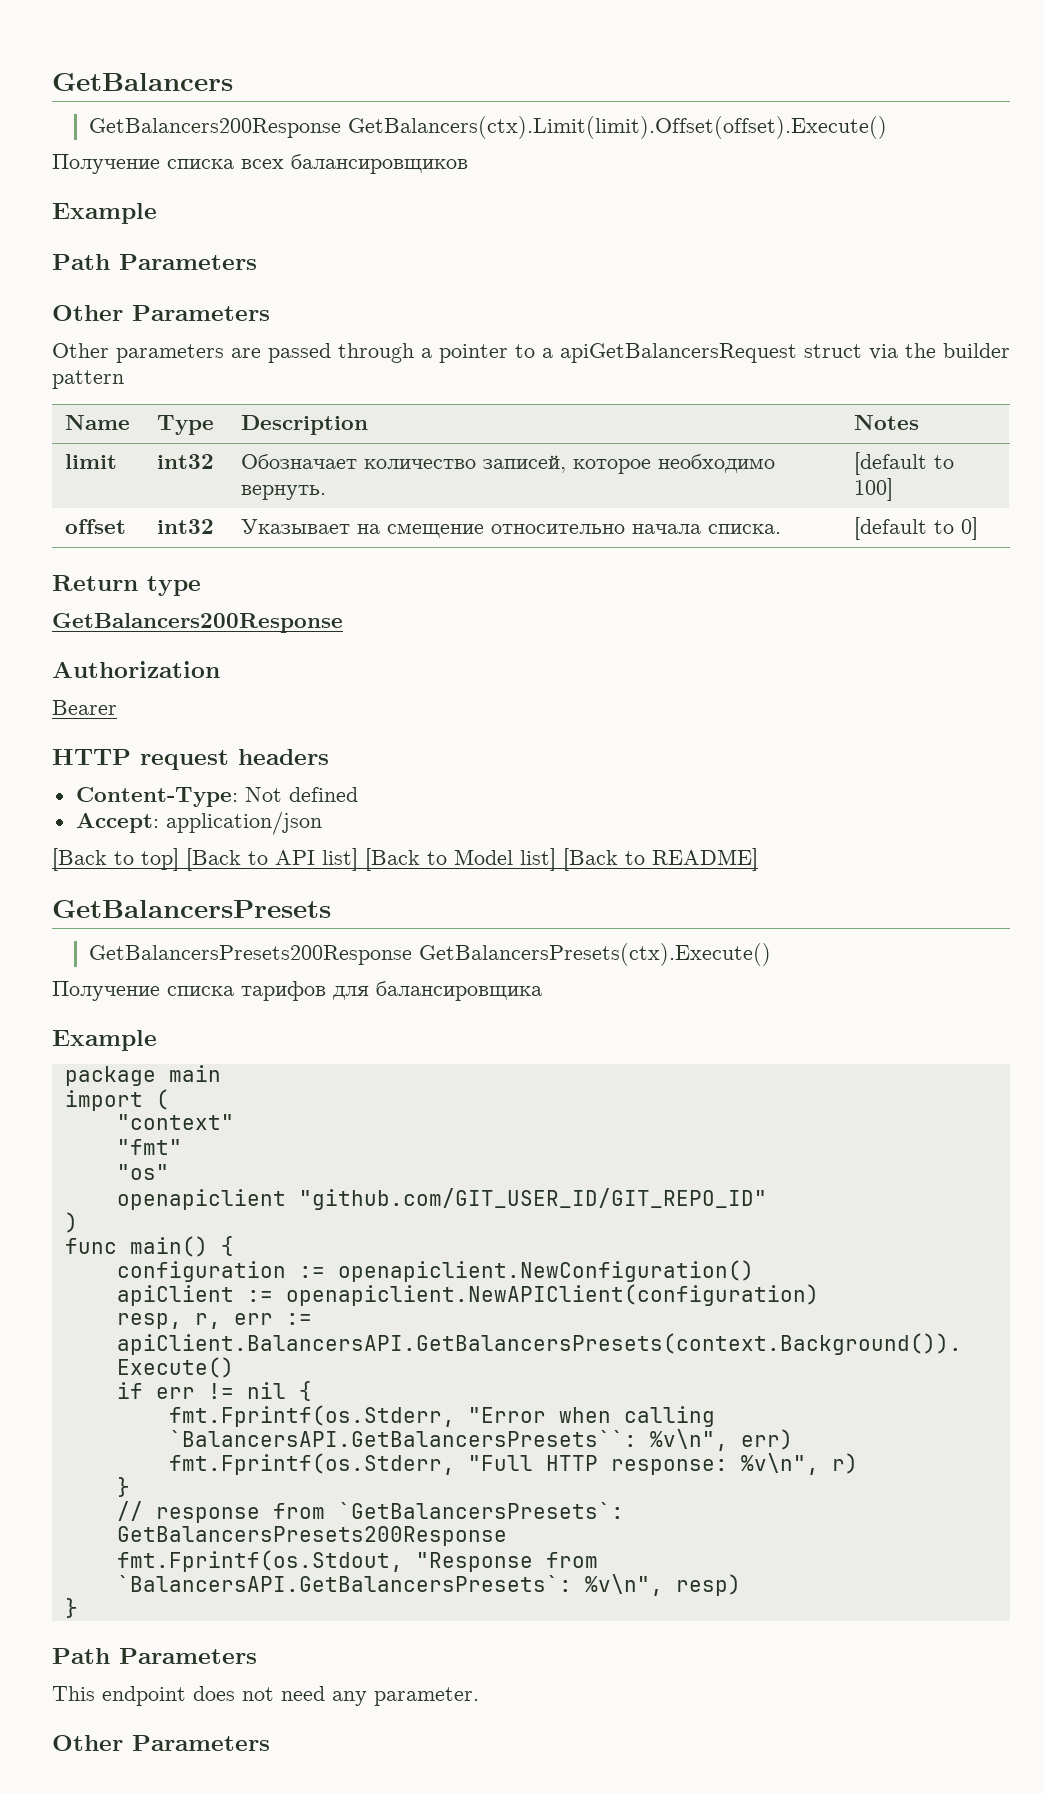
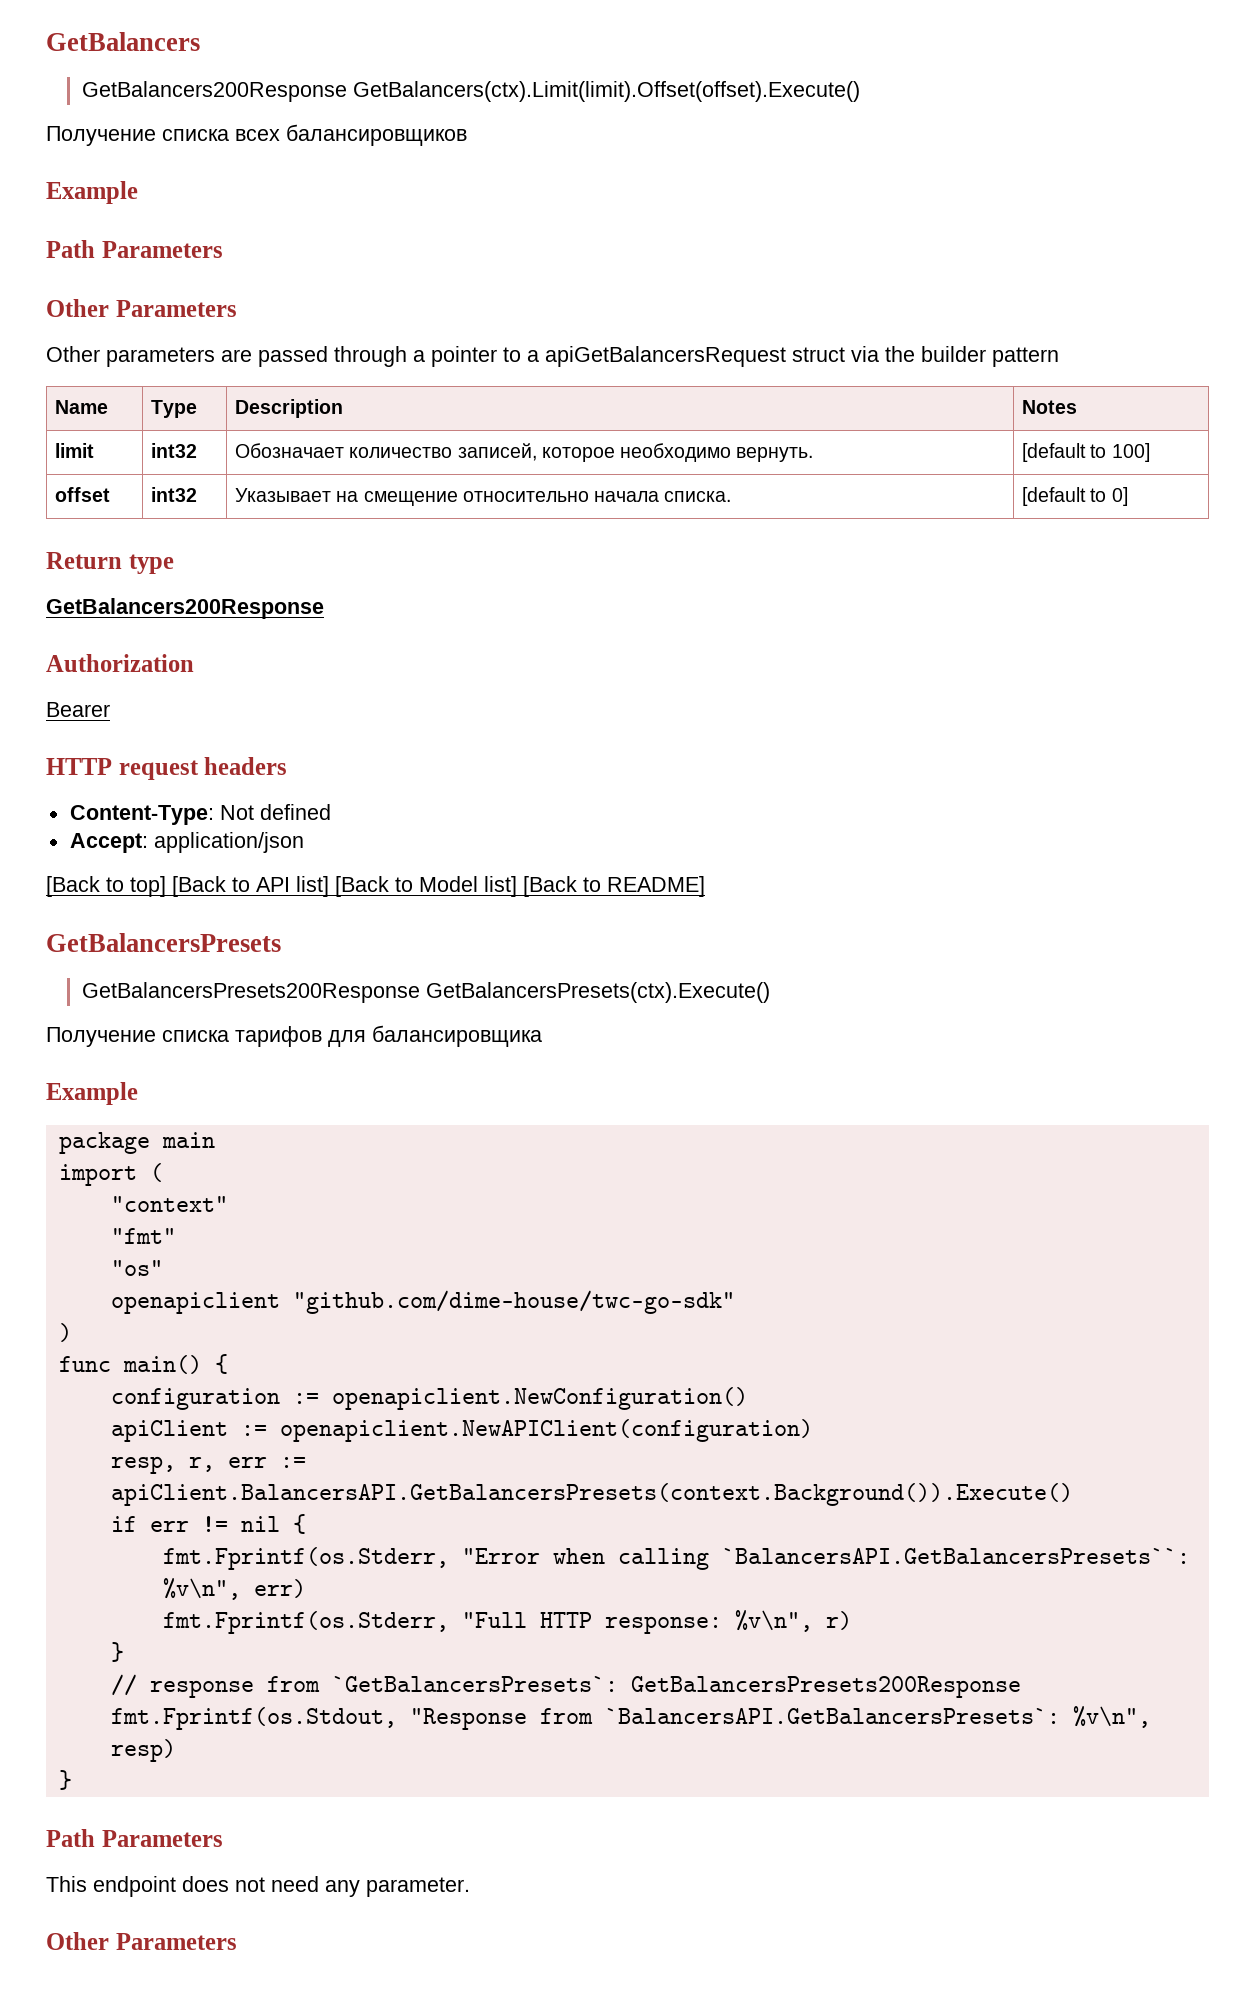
[298,1188,767,1210] "github.com/GIT_USER_ID/GIT_REPO_ID" -> [292,1290,735,1314] "github.com/dime-house/twc-go-sdk"

